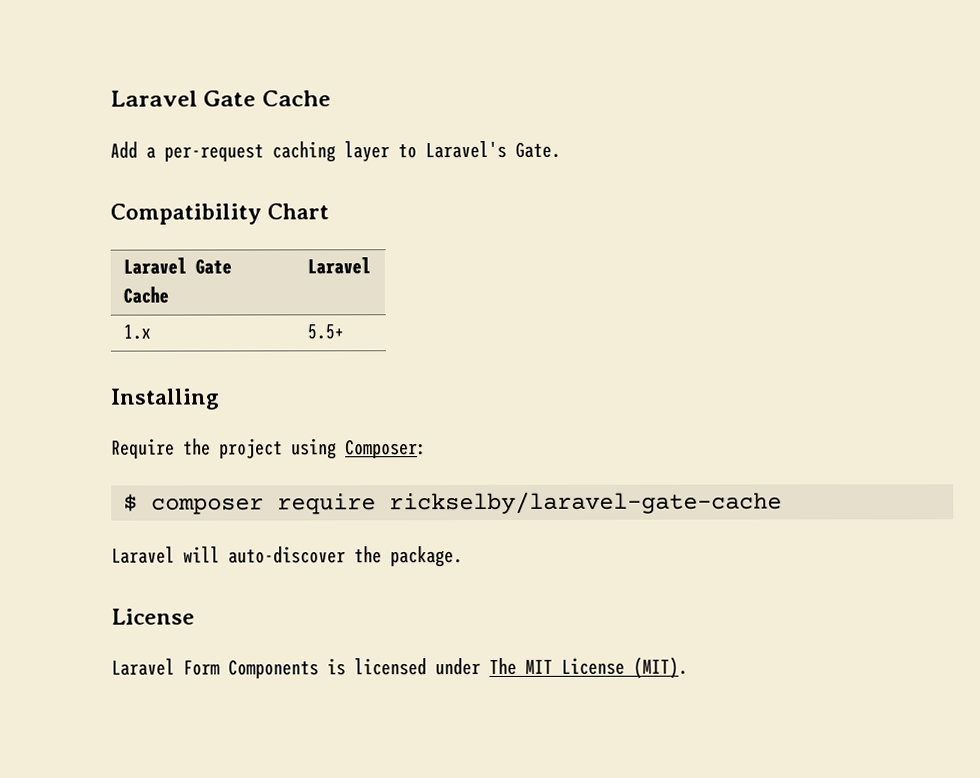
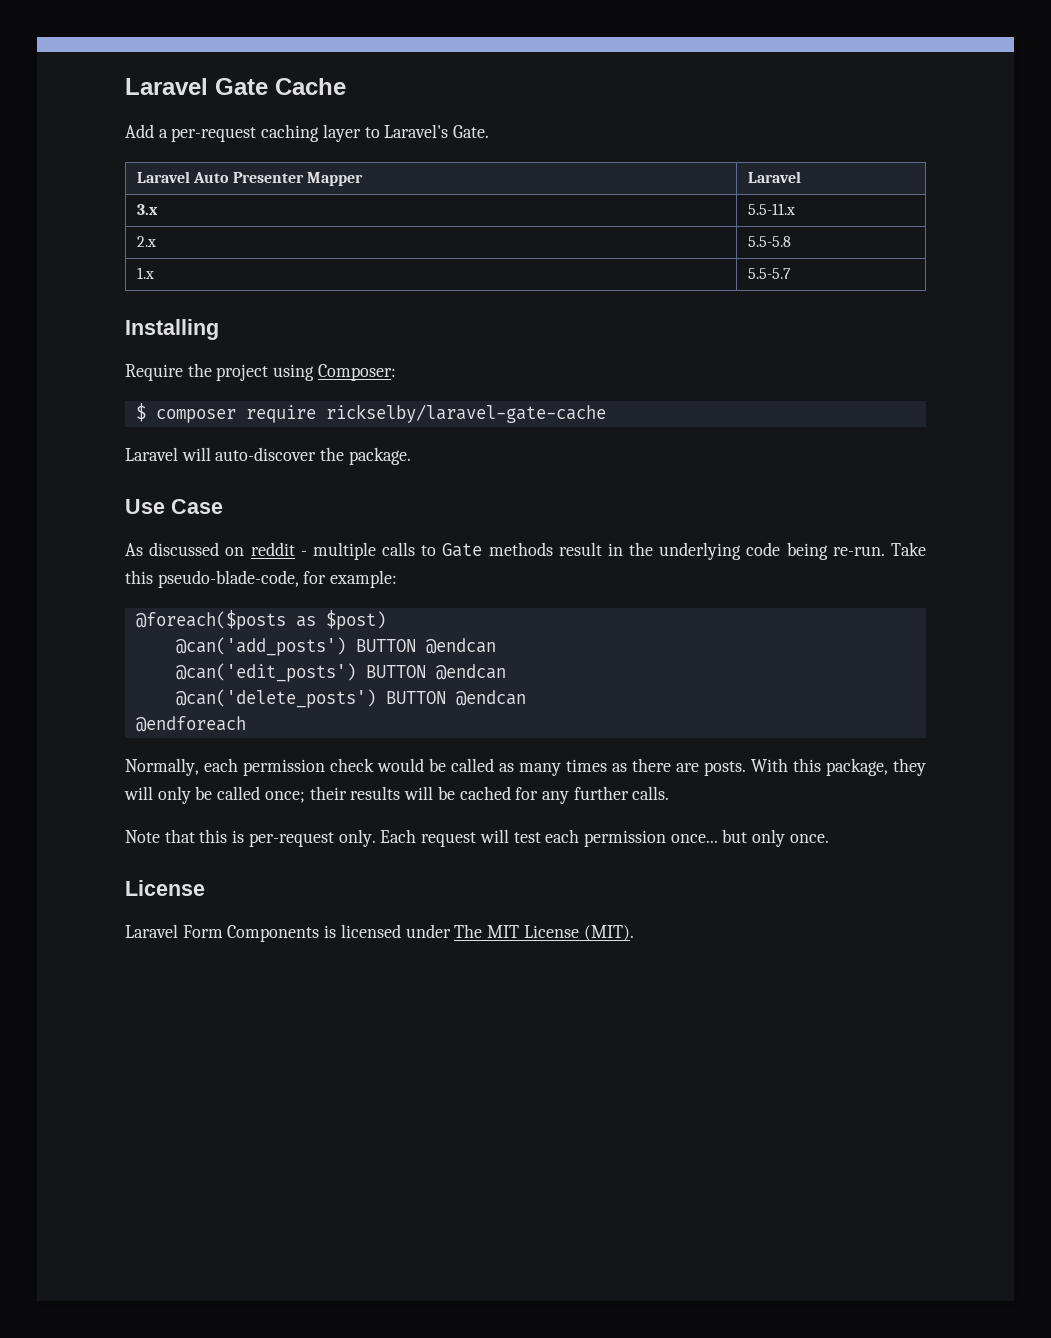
[110,203,330,225] [122,257,232,275] [122,286,169,304] [306,257,371,275] // Compatibility Chart // Laravel Gate Cache | Laravel -> [137,171,363,186] [748,171,802,183] [137,204,159,215] [748,203,796,215] [137,236,157,247] [748,236,792,247] // Laravel Auto Presenter Mapper | Laravel // 3.x | 5.5-11.x // 2.x | 5.5-5.8
[306,324,344,340] 5.5+ -> [748,268,792,279] 5.5-5.7
(463, 557) none -> [125,499,223,514] [125,542,926,560] [125,570,398,588] [135,610,386,630] [175,637,496,656] [175,663,506,682] [175,689,526,708] [135,716,246,732] [125,758,926,776] [124,786,670,804] [125,829,829,847] // Use Case // As discussed on reddit - multiple calls to Gate methods result in the underlying code being re-run. Take this pseudo-blade-code, for example: // @foreach($posts as $post) // @can('add_posts') BUTTON @endcan // @can('edit_posts') BUTTON @endcan // @can('delete_posts') BUTTON @endcan // @endforeach // Normally, each permission check would be called as many times as there are posts. With this package, they will only be called once; their results will be cached for any further calls. // Note that this is per-request only. Each request will test each permission once... but only once.

